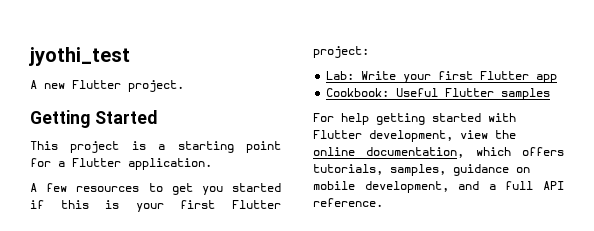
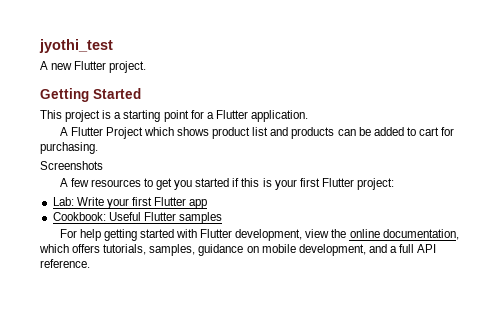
(212, 164) none -> [59,127,455,139] [40,142,98,154] [40,161,103,170] // A Flutter Project which shows product list and products can be added to cart for purchasing. // Screenshots

